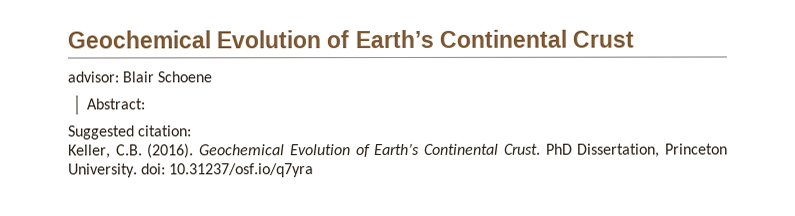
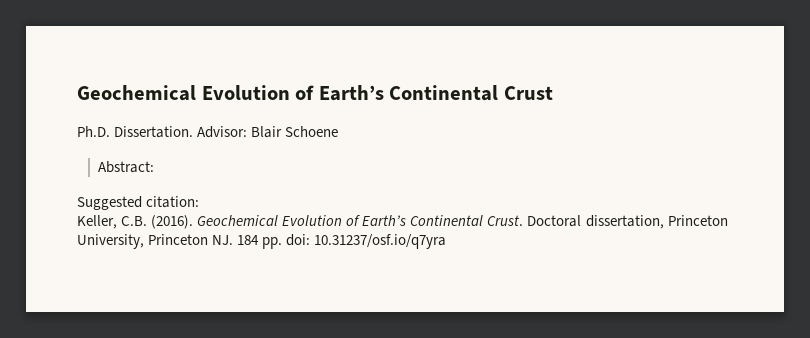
[67,71,119,83] advisor: -> [77,126,248,138] Ph.D. Dissertation. Advisor:
[545,143,729,158] [68,163,138,178] PhD Dissertation, Princeton University. -> [527,215,728,229] [77,234,283,249] Doctoral dissertation, Princeton University, Princeton NJ. 184 pp.

